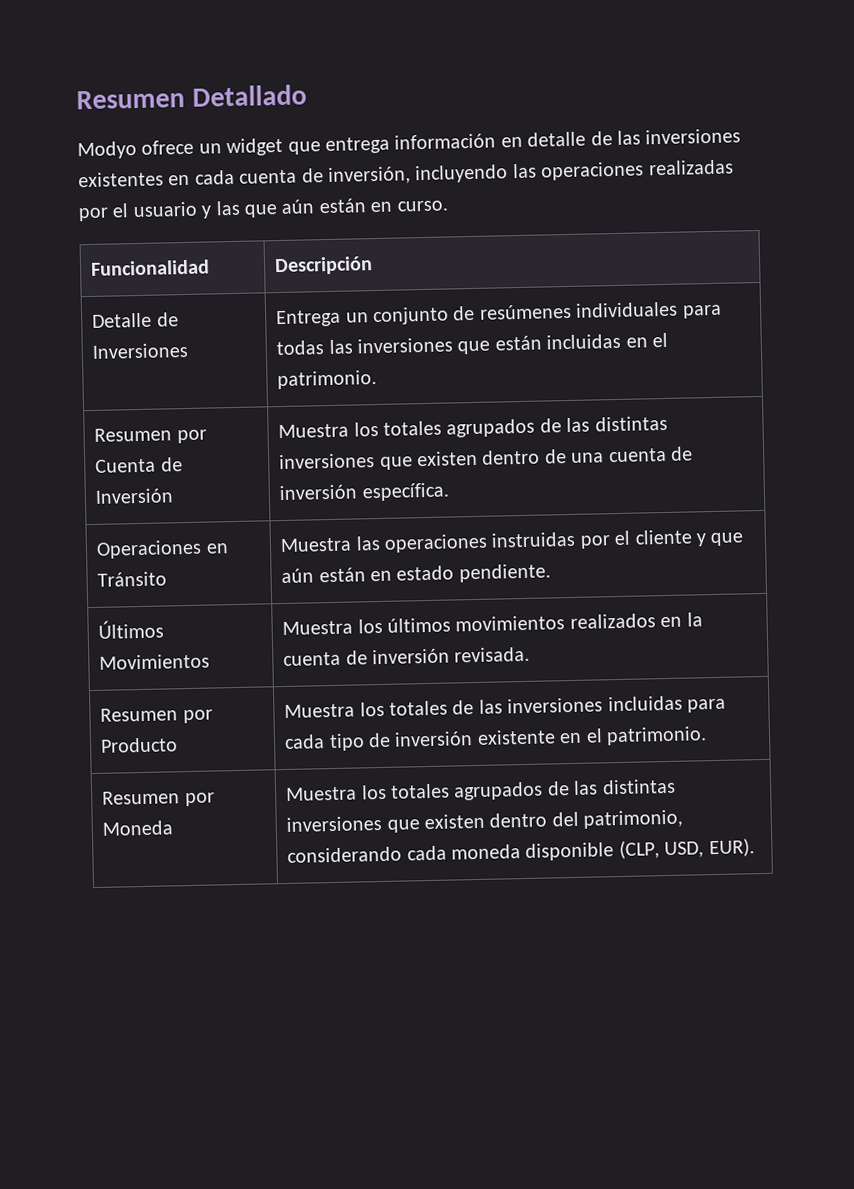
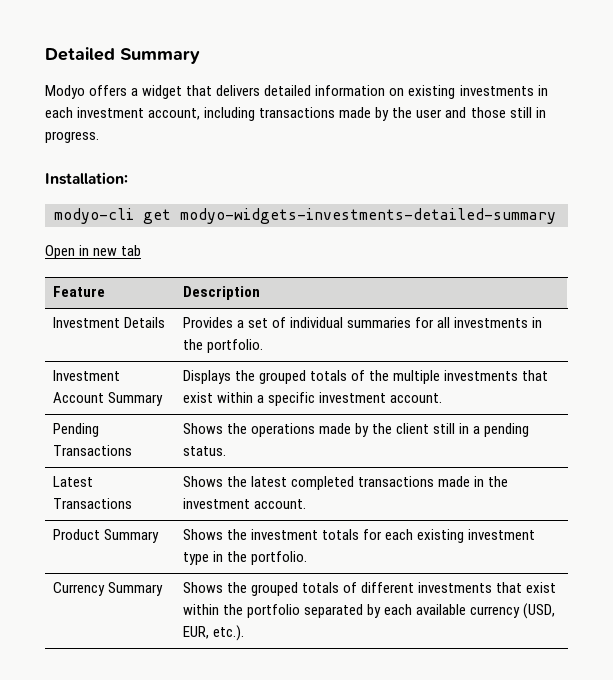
[76,84,307,110] Resumen Detallado -> [45,47,200,64] Detailed Summary
[141,128,742,157] [78,159,734,188] [78,198,448,222] [90,259,211,276] [274,256,374,276] [92,312,179,328] [92,342,189,359] [276,301,722,328] [276,332,668,356] [277,369,378,390] [94,427,207,444] [95,457,183,473] [95,488,175,504] [278,415,668,439] [279,446,693,470] [279,482,450,502] [96,539,229,559] [97,571,168,587] [280,529,745,553] [281,563,551,584] [98,619,165,639] [99,653,211,670] [282,612,703,636] [283,646,531,667] [100,707,213,724] [100,737,179,753] [284,695,726,719] [284,726,707,752] [102,790,215,807] [102,820,174,836] [286,778,676,801] [286,809,684,833] [287,838,755,863] ofrece un widget que entrega información en detalle de las inversiones existentes en cada cuenta de inversión, incluyendo las operaciones realizadas por el usuario y las que aún están en curso. // Funcionalidad | Descripción // Detalle de Inversiones | Entrega un conjunto de resúmenes individuales para todas las inversiones que están incluidas en el patrimonio. // Resumen por Cuenta de Inversión | Muestra los totales agrupados de las distintas inversiones que existen dentro de una cuenta de inversión específica. // Operaciones en Tránsito | Muestra las operaciones instruidas por el cliente y que aún están en estado pendiente. // Últimos Movimientos | Muestra los últimos movimientos realizados en la cuenta de inversión revisada. // Resumen por Producto | Muestra los totales de las inversiones incluidas para cada tipo de inversión existente en el patrimonio. // Resumen por Moneda | Muestra los totales agrupados de las distintas inversiones que existen dentro del patrimonio, considerando cada moneda disponible (CLP, USD, EUR). -> [89,85,548,99] [45,107,546,121] [45,131,99,143] [45,172,128,185] [54,208,556,224] [45,245,142,259] [52,286,105,297] [182,286,260,300] [52,317,166,328] [182,317,543,328] [182,339,264,353] [52,370,120,381] [52,392,164,406] [182,370,549,384] [182,392,443,406] [52,423,99,437] [52,445,132,456] [182,423,530,437] [182,446,226,456] [52,476,93,487] [52,498,132,509] [182,476,509,490] [182,498,307,509] [52,529,160,543] [182,529,536,543] [182,551,308,565] [52,582,164,596] [182,582,557,596] [182,603,556,619] [182,625,245,641] offers a widget that delivers detailed information on existing investments in each investment account, including transactions made by the user and those still in progress. // Installation: // modyo-cli get modyo-widgets-investments-detailed-summary // Open in new tab // Feature | Description // Investment Details | Provides a set of individual summaries for all investments in the portfolio. // Investment Account Summary | Displays the grouped totals of the multiple investments that exist within a specific investment account. // Pending Transactions | Shows the operations made by the client still in a pending status. // Latest Transactions | Shows the latest completed transactions made in the investment account. // Product Summary | Shows the investment totals for each existing investment type in the portfolio. // Currency Summary | Shows the grouped totals of different investments that exist within the portfolio separated by each available currency (USD, EUR, etc.).

